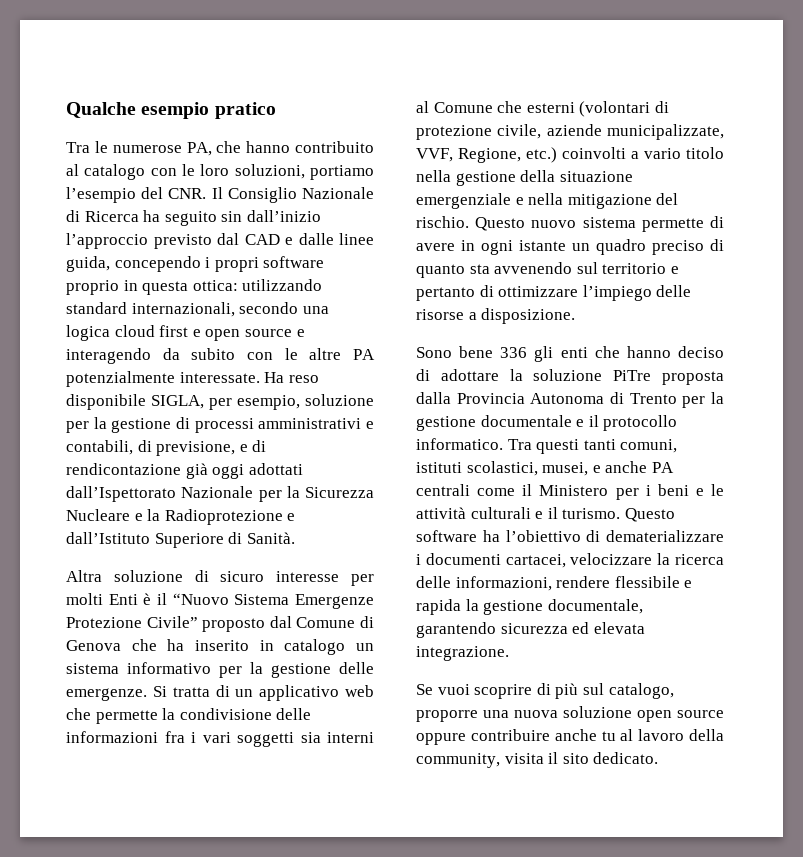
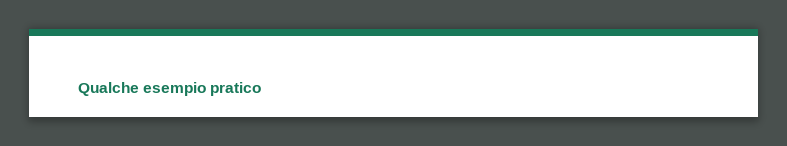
[66,141,374,156] [66,164,374,180] [66,187,374,203] [66,210,321,226] [66,233,374,249] [66,256,325,272] [66,279,323,295] [66,302,329,317] [66,325,305,341] [66,348,375,364] [66,371,319,387] [66,394,374,410] [66,417,374,433] [66,440,267,456] [66,463,303,479] [66,486,374,502] [66,509,296,525] [66,532,295,548] [66,570,375,586] [66,593,374,609] [66,616,374,632] [66,639,374,655] [66,662,374,678] [66,685,374,701] [66,708,312,724] [66,731,374,747] [416,101,669,117] [416,124,724,140] [416,147,724,163] [416,170,633,186] [416,193,679,209] [416,216,724,232] [416,239,724,255] [416,262,679,278] [416,285,692,301] [416,308,576,324] [416,346,724,362] [416,369,724,385] [416,392,724,408] [416,415,678,431] [416,438,678,454] [416,461,674,476] [416,484,724,500] [416,507,675,522] [416,530,724,542] [416,553,724,568] [416,576,693,591] [416,599,643,615] [416,622,645,638] [416,646,509,661] [416,683,674,699] [416,706,724,722] [416,729,724,745] [416,752,659,768] // Tra le numerose PA, che hanno contribuito al catalogo con le loro soluzioni, portiamo l’esempio del CNR. Il Consiglio Nazionale di Ricerca ha seguito sin dall’inizio l’approccio previsto dal CAD e dalle linee guida, concependo i propri software proprio in questa ottica: utilizzando standard internazionali, secondo una logica cloud first e open source e interagendo da subito con le altre PA potenzialmente interessate. Ha reso disponibile SIGLA, per esempio, soluzione per la gestione di processi amministrativi e contabili, di previsione, e di rendicontazione già oggi adottati dall’Ispettorato Nazionale per la Sicurezza Nucleare e la Radioprotezione e dall’Istituto Superiore di Sanità. // Altra soluzione di sicuro interesse per molti Enti è il “Nuovo Sistema Emergenze Protezione Civile” proposto dal Comune di Genova che ha inserito in catalogo un sistema informativo per la gestione delle emergenze. Si tratta di un applicativo web che permette la condivisione delle informazioni fra i vari soggetti sia interni al Comune che esterni (volontari di protezione civile, aziende municipalizzate, VVF, Regione, etc.) coinvolti a vario titolo nella gestione della situazione emergenziale e nella mitigazione del rischio. Questo nuovo sistema permette di avere in ogni istante un quadro preciso di quanto sta avvenendo sul territorio e pertanto di ottimizzare l’impiego delle risorse a disposizione. // Sono bene 336 gli enti che hanno deciso di adottare la soluzione PiTre proposta dalla Provincia Autonoma di Trento per la gestione documentale e il protocollo informatico. Tra questi tanti comuni, istituti scolastici, musei, e anche PA centrali come il Ministero per i beni e le attività culturali e il turismo. Questo software ha l’obiettivo di dematerializzare i documenti cartacei, velocizzare la ricerca delle informazioni, rendere flessibile e rapida la gestione documentale, garantendo sicurezza ed elevata integrazione. // Se vuoi scoprire di più sul catalogo, proporre una nuova soluzione open source oppure contribuire anche tu al lavoro della community, visita il sito dedicato. -> (262, 89) none

